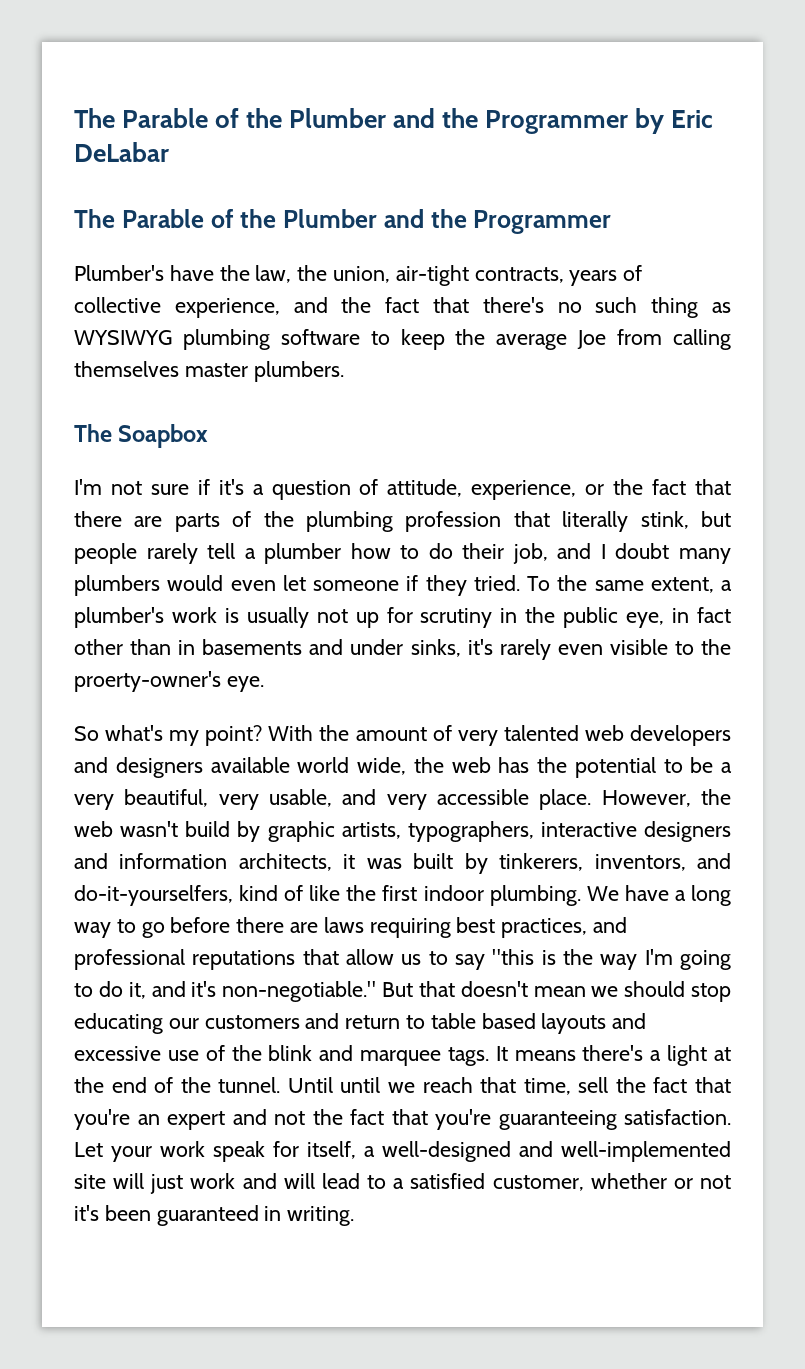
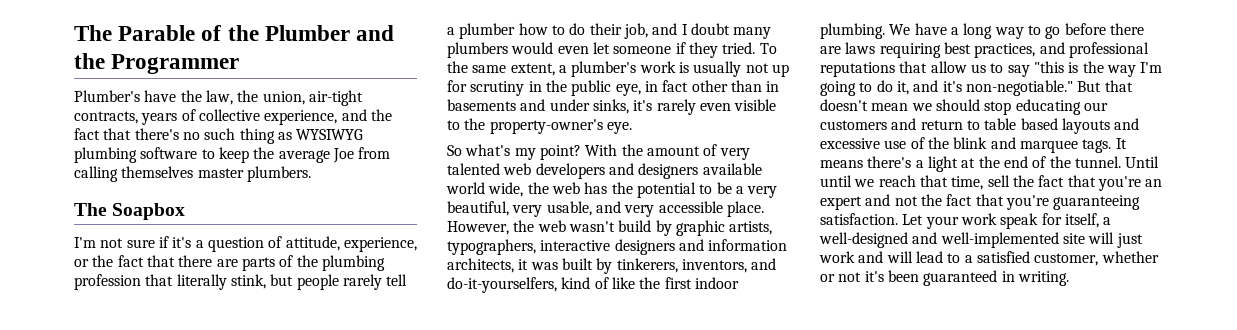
[74,108,714,134] [74,142,169,162] [74,209,612,234] The Parable of the Plumber and the Programmer by Eric DeLabar // The Parable of the Plumber and the Programmer -> [74,25,395,41] [74,53,240,74] The Parable of the Plumber and the Programmer
[74,671,221,692] proerty-owner's -> [489,119,603,134] property-owner's

